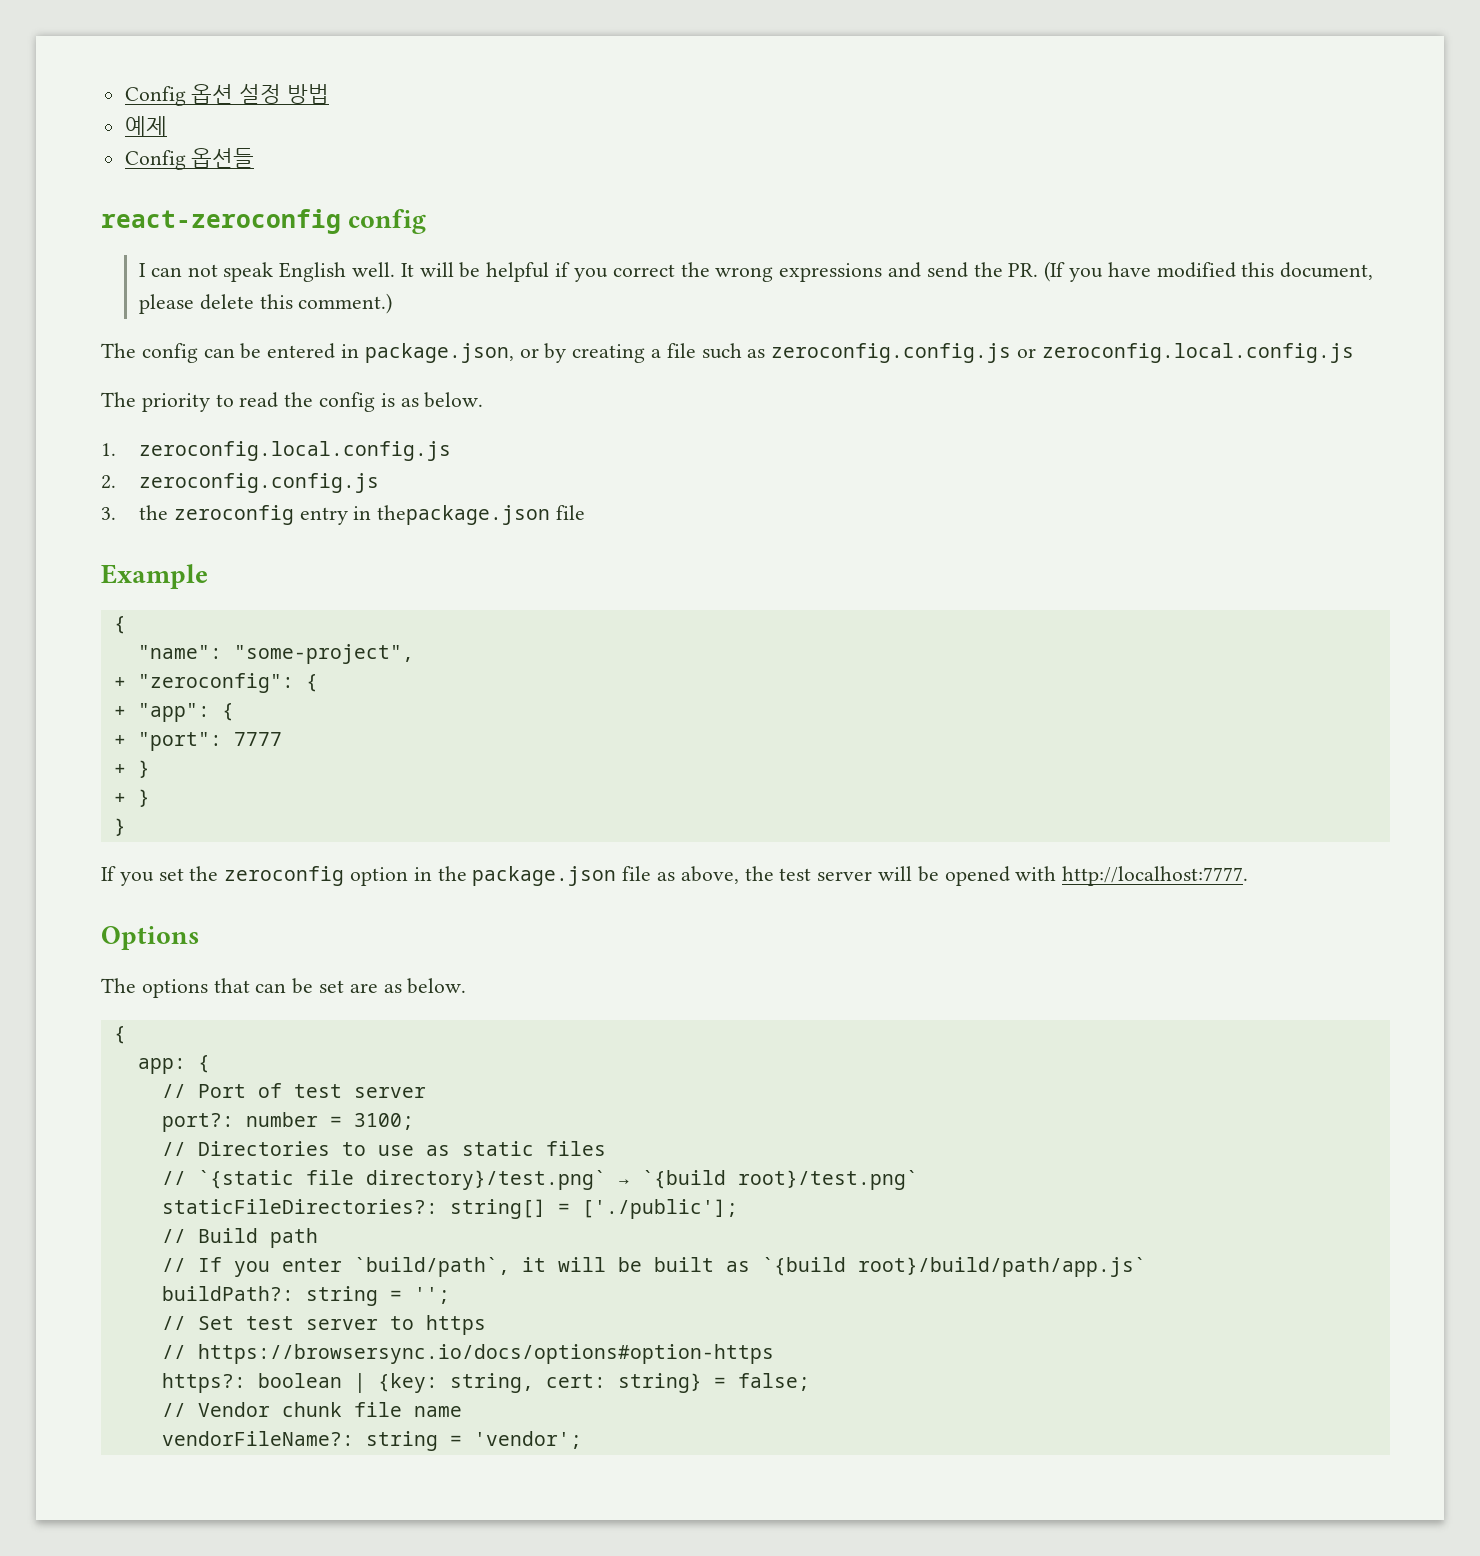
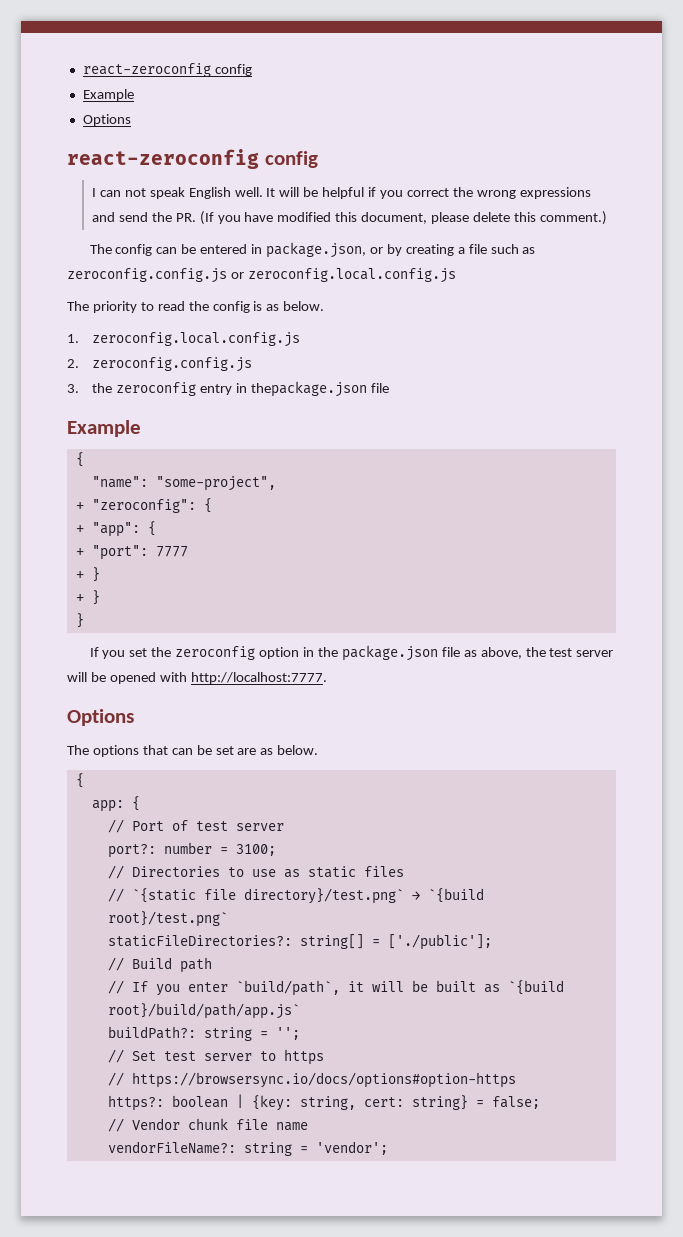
[124,84,330,106] [124,116,167,136] [124,148,255,170] Config 옵션 설정 방법 // 예제 // Config 옵션들 -> [82,63,252,77] [82,89,134,101] [82,114,131,126] react-zeroconfig config // Example // Options

